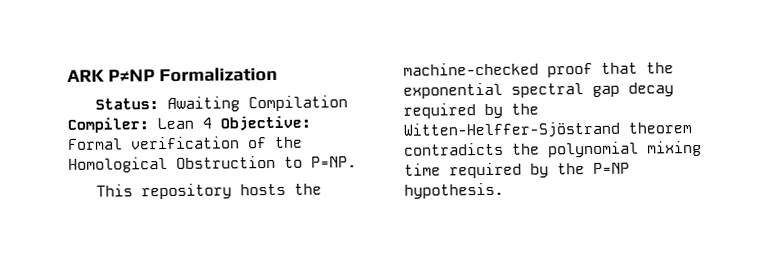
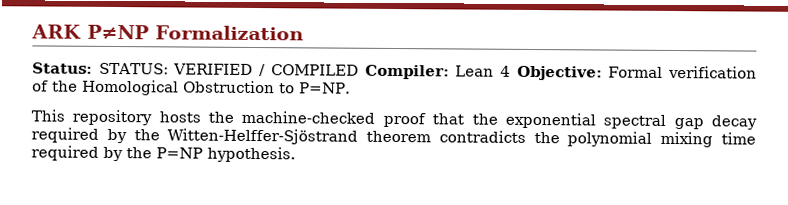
[166,95,348,112] Awaiting Compilation -> [98,62,359,77] STATUS: VERIFIED / COMPILED

